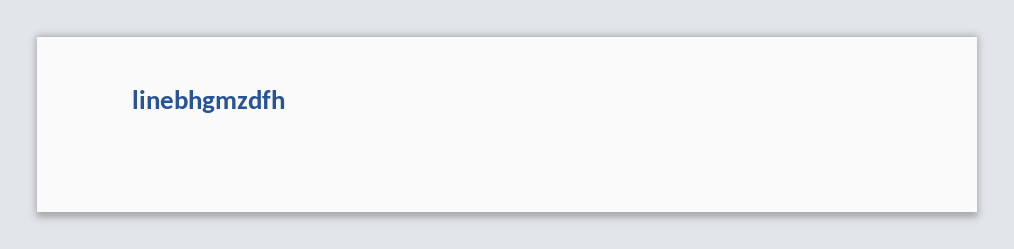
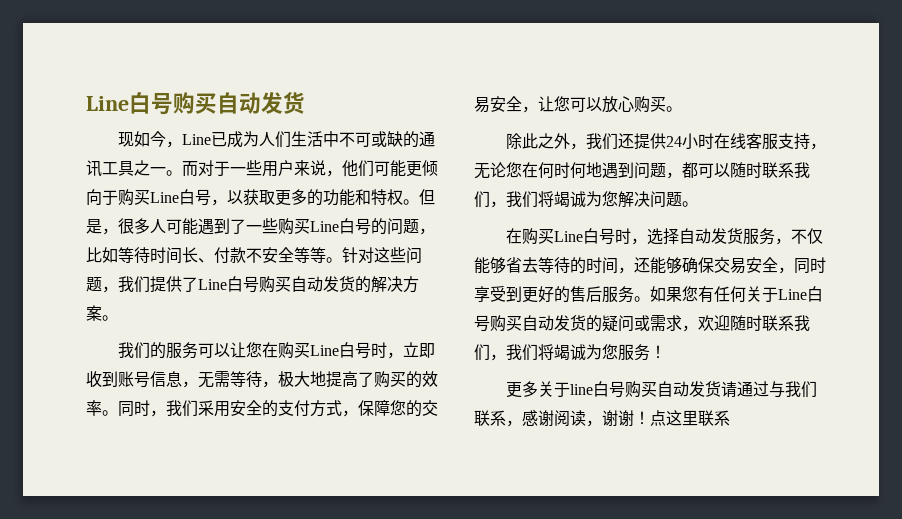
[132,90,285,113] linebhgmzdfh -> [86,92,305,115] [118,131,436,148] [86,160,438,177] [86,189,435,206] [86,218,435,235] [86,247,422,264] [86,276,419,293] [86,305,118,321] [118,342,436,359] [86,371,438,388] [86,400,438,417] [474,96,682,113] [506,133,827,150] [474,162,810,179] [474,191,698,208] [506,228,824,245] [474,257,826,274] [474,286,823,303] [474,315,810,332] [474,344,666,361] [506,381,818,398] [474,410,730,427] Line白号购买自动发货 // 现如今，Line已成为人们生活中不可或缺的通讯工具之一。而对于一些用户来说，他们可能更倾向于购买Line白号，以获取更多的功能和特权。但是，很多人可能遇到了一些购买Line白号的问题，比如等待时间长、付款不安全等等。针对这些问题，我们提供了Line白号购买自动发货的解决方案。 // 我们的服务可以让您在购买Line白号时，立即收到账号信息，无需等待，极大地提高了购买的效率。同时，我们采用安全的支付方式，保障您的交易安全，让您可以放心购买。 // 除此之外，我们还提供24小时在线客服支持，无论您在何时何地遇到问题，都可以随时联系我们，我们将竭诚为您解决问题。 // 在购买Line白号时，选择自动发货服务，不仅能够省去等待的时间，还能够确保交易安全，同时享受到更好的售后服务。如果您有任何关于Line白号购买自动发货的疑问或需求，欢迎随时联系我们，我们将竭诚为您服务！ // 更多关于line白号购买自动发货请通过与我们联系，感谢阅读，谢谢！点这里联系

